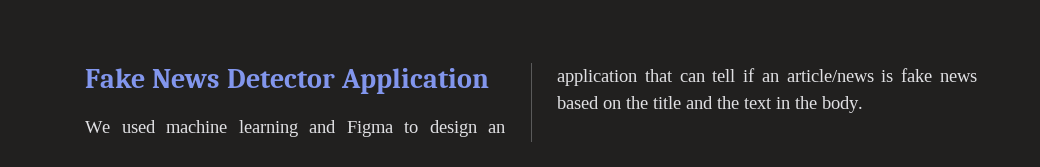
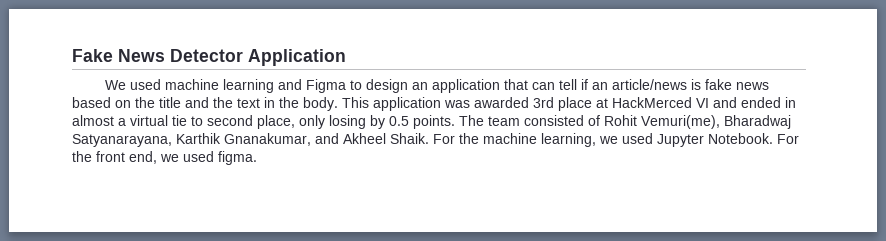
(863, 104) none -> [342,97,796,111] [72,115,791,129] [72,133,799,147] [72,151,257,165] This application was awarded 3rd place at HackMerced VI and ended in almost a virtual tie to second place, only losing by 0.5 points. The team consisted of Rohit Vemuri(me), Bharadwaj Satyanarayana, Karthik Gnanakumar, and Akheel Shaik. For the machine learning, we used Jupyter Notebook. For the front end, we used figma.

